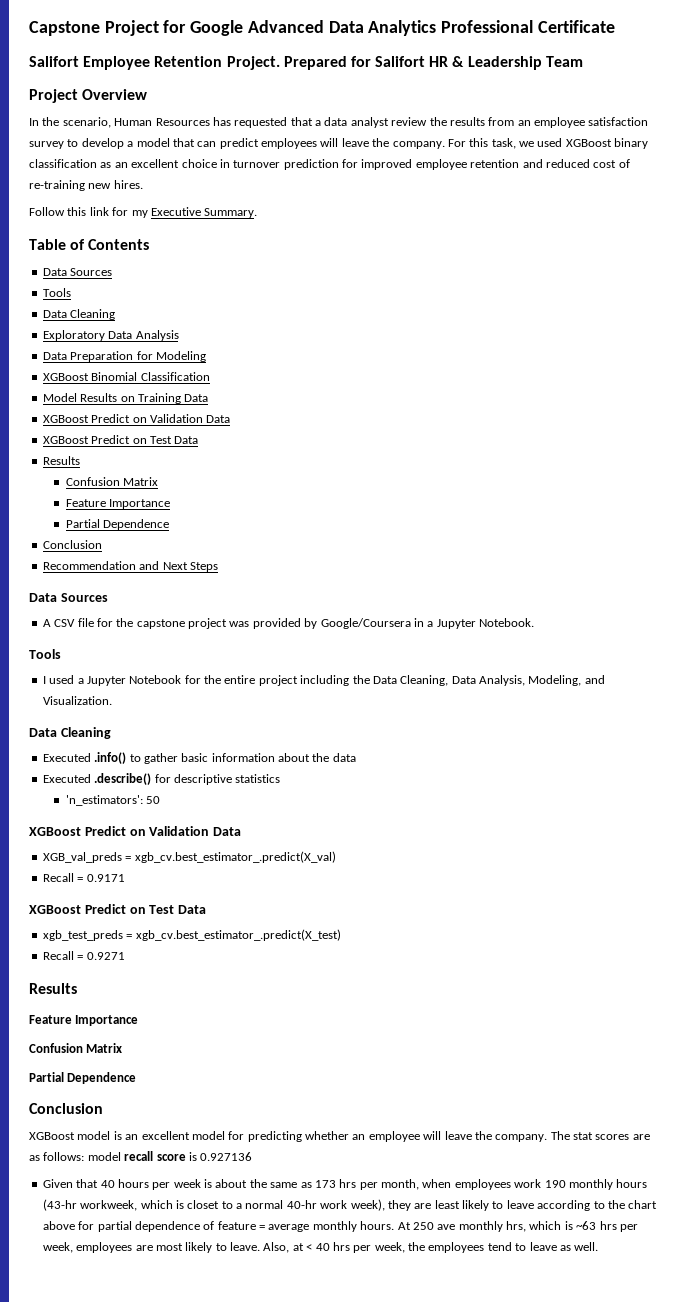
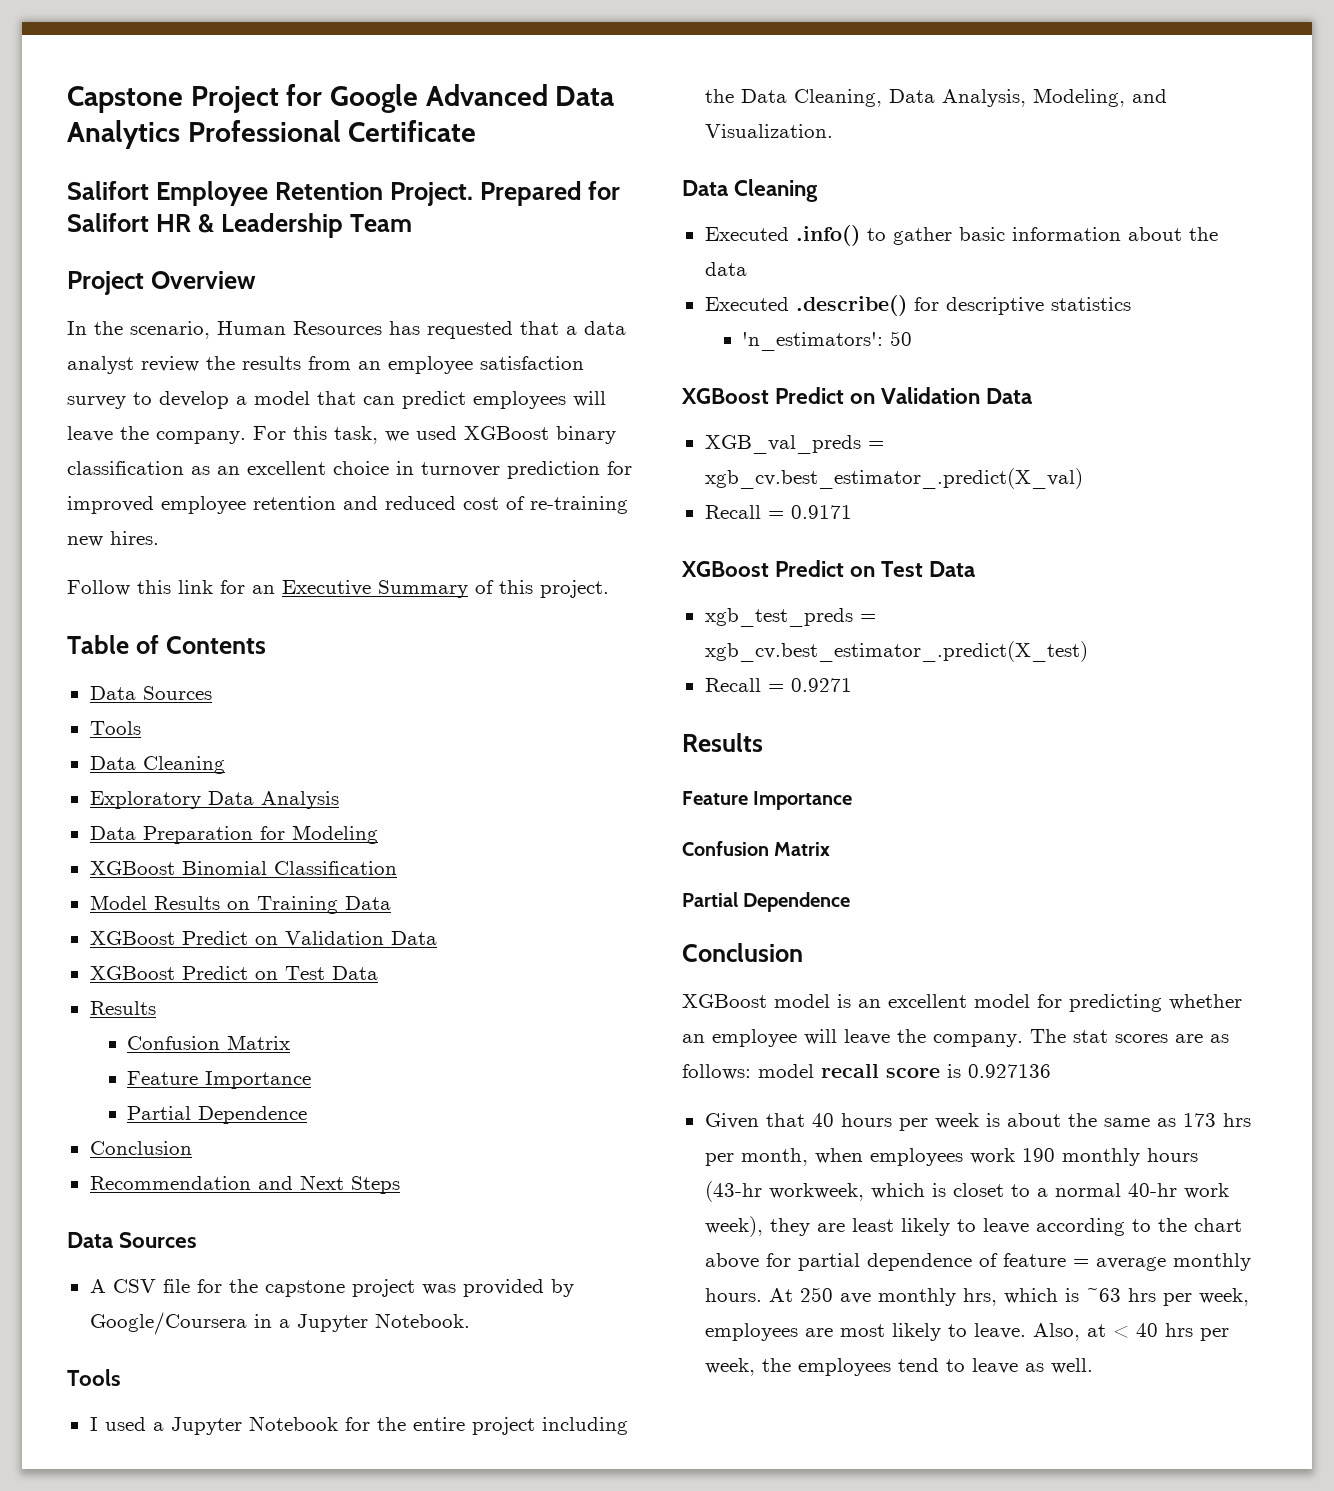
[131,207,258,218] my Executive Summary. -> [252,580,609,598] an Executive Summary of this project.

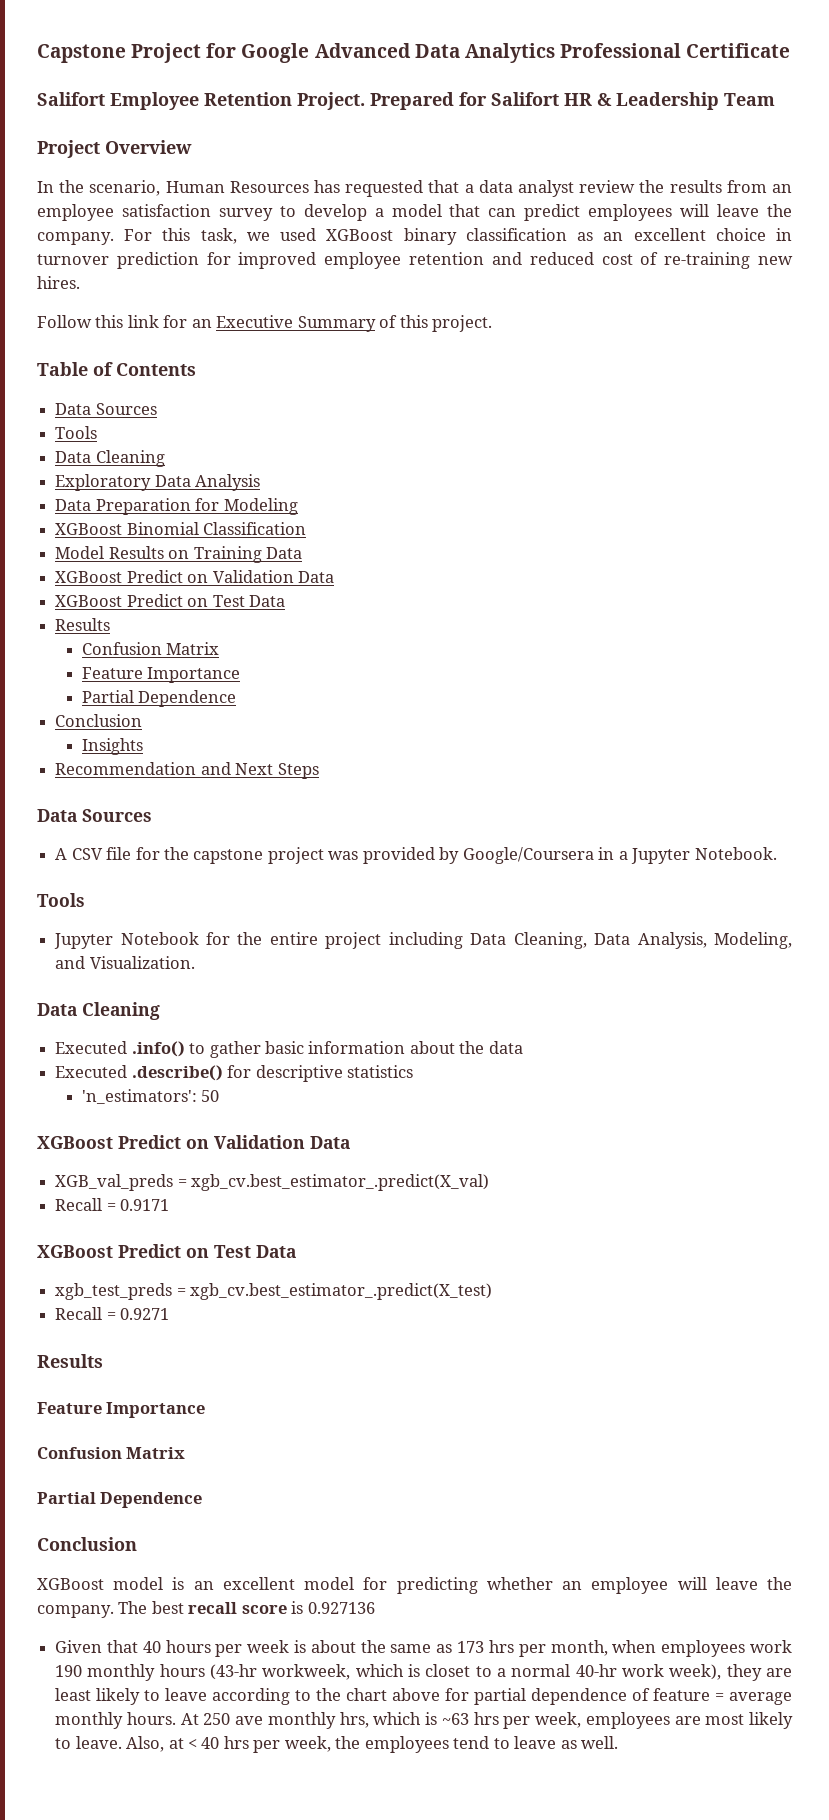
(192, 1148) none -> [81,738,143,755] // Insights
[89,1417,164,1431] I used a -> (85, 900) none
[704,89,734,103] the -> (463, 940) none
[1073,1030,1229,1043] [682,1064,814,1080] stat scores are as follows: model -> [151,1601,184,1614] best

